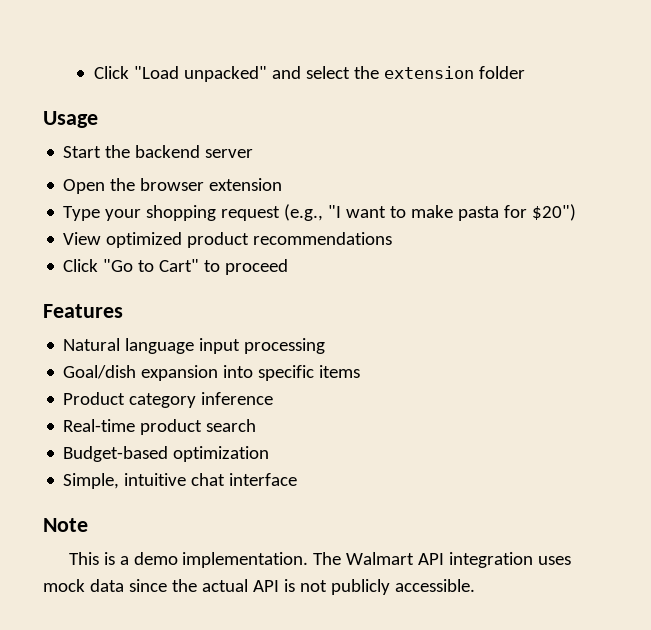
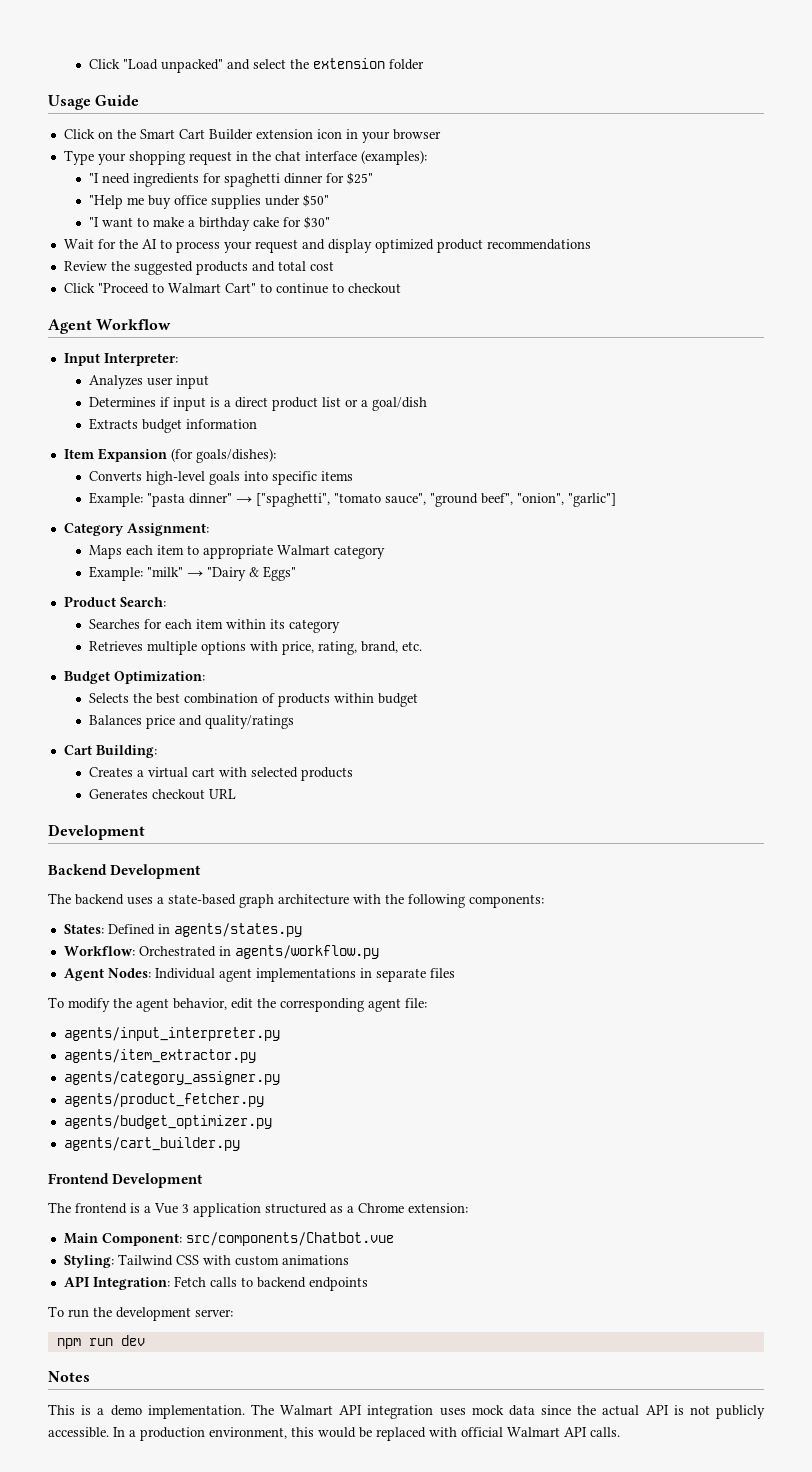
[63,145,254,158] [63,178,136,194] // Start the backend server // Open the -> [95,95,140,106] [63,129,390,143] Guide // Click on the Smart Cart Builder extension icon in your
[209,178,283,191] extension -> (441, 134) none
[284,204,577,221] [63,232,393,248] [63,259,289,275] [43,304,123,318] [63,338,326,354] [63,365,361,381] [63,392,274,408] [63,419,257,435] [63,446,270,462] [63,473,298,489] [43,518,88,532] (e.g., "I want to make pasta for $20") // View optimized product recommendations // Click "Go to Cart" to proceed // Features // Natural language input processing // Goal/dish expansion into specific items // Product category inference // Real-time product search // Budget-based optimization // Simple, intuitive chat interface // Note -> [235,150,427,165] [89,172,374,187] [89,194,330,209] [89,216,331,231] [63,239,591,253] [63,261,334,275] [63,283,401,294] [48,319,172,334] [63,353,178,366] [89,375,210,389] [89,397,428,411] [89,418,258,433] [63,448,276,463] [89,471,354,485] [89,492,617,507] [63,523,209,536] [89,545,386,559] [89,566,297,581] [63,596,166,607] [89,619,341,633] [89,641,423,655] [63,671,205,684] [89,693,419,707] [89,715,295,729] [63,745,157,758] [89,767,354,781] [89,789,237,800] [48,824,145,840] [48,864,202,879] [48,893,544,908] [63,923,302,937] [63,945,379,959] [63,968,455,982] [48,997,427,1012] [63,1027,280,1041] [63,1049,256,1063] [63,1071,280,1085] [63,1093,264,1107] [63,1115,272,1129] [63,1137,240,1151] [48,1173,204,1188] [48,1202,468,1217] [63,1232,394,1246] [63,1254,349,1268] [63,1276,368,1291] [48,1306,233,1321] [56,1335,145,1349] [48,1371,90,1382] in the chat interface (examples): // "I need ingredients for spaghetti dinner for $25" // "Help me buy office supplies under $50" // "I want to make a birthday cake for $30" // Wait for the AI to process your request and display optimized product recommendations // Review the suggested products and total cost // Click "Proceed to Walmart Cart" to continue to checkout // Agent Workflow // Input Interpreter: // Analyzes user input // Determines if input is a direct product list or a goal/dish // Extracts budget information // Item Expansion (for goals/dishes): // Converts high-level goals into specific items // Example: "pasta dinner" → ["spaghetti", "tomato sauce", "ground beef", "onion", "garlic"] // Category Assignment: // Maps each item to appropriate Walmart category // Example: "milk" → "Dairy & Eggs" // Product Search: // Searches for each item within its category // Retrieves multiple options with price, rating, brand, etc. // Budget Optimization: // Selects the best combination of products within budget // Balances price and quality/ratings // Cart Building: // Creates a virtual cart with selected products // Generates checkout URL // Development // Backend Development // The backend uses a state-based graph architecture with the following components: // States: Defined in agents/states.py // Workflow: Orchestrated in agents/workflow.py // Agent Nodes: Individual agent implementations in separate files // To modify the agent behavior, edit the corresponding agent file: // agents/input_interpreter.py // agents/item_extractor.py // agents/category_assigner.py // agents/product_fetcher.py // agents/budget_optimizer.py // agents/cart_builder.py // Frontend Development // The frontend is a Vue 3 application structured as a Chrome extension: // Main Component: src/components/Chatbot.vue // Styling: Tailwind CSS with custom animations // API Integration: Fetch calls to backend endpoints // To run the development server: // npm run dev // Notes
(475, 585) none -> [113,1427,620,1441] In a production environment, this would be replaced with official Walmart API calls.

